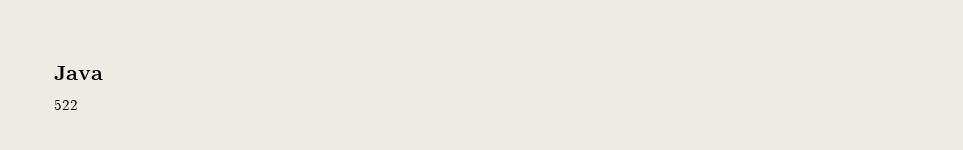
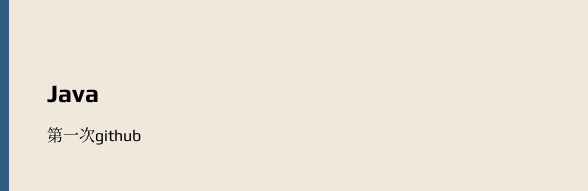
[54,99,78,110] 522 -> [47,127,141,145] 第一次github

